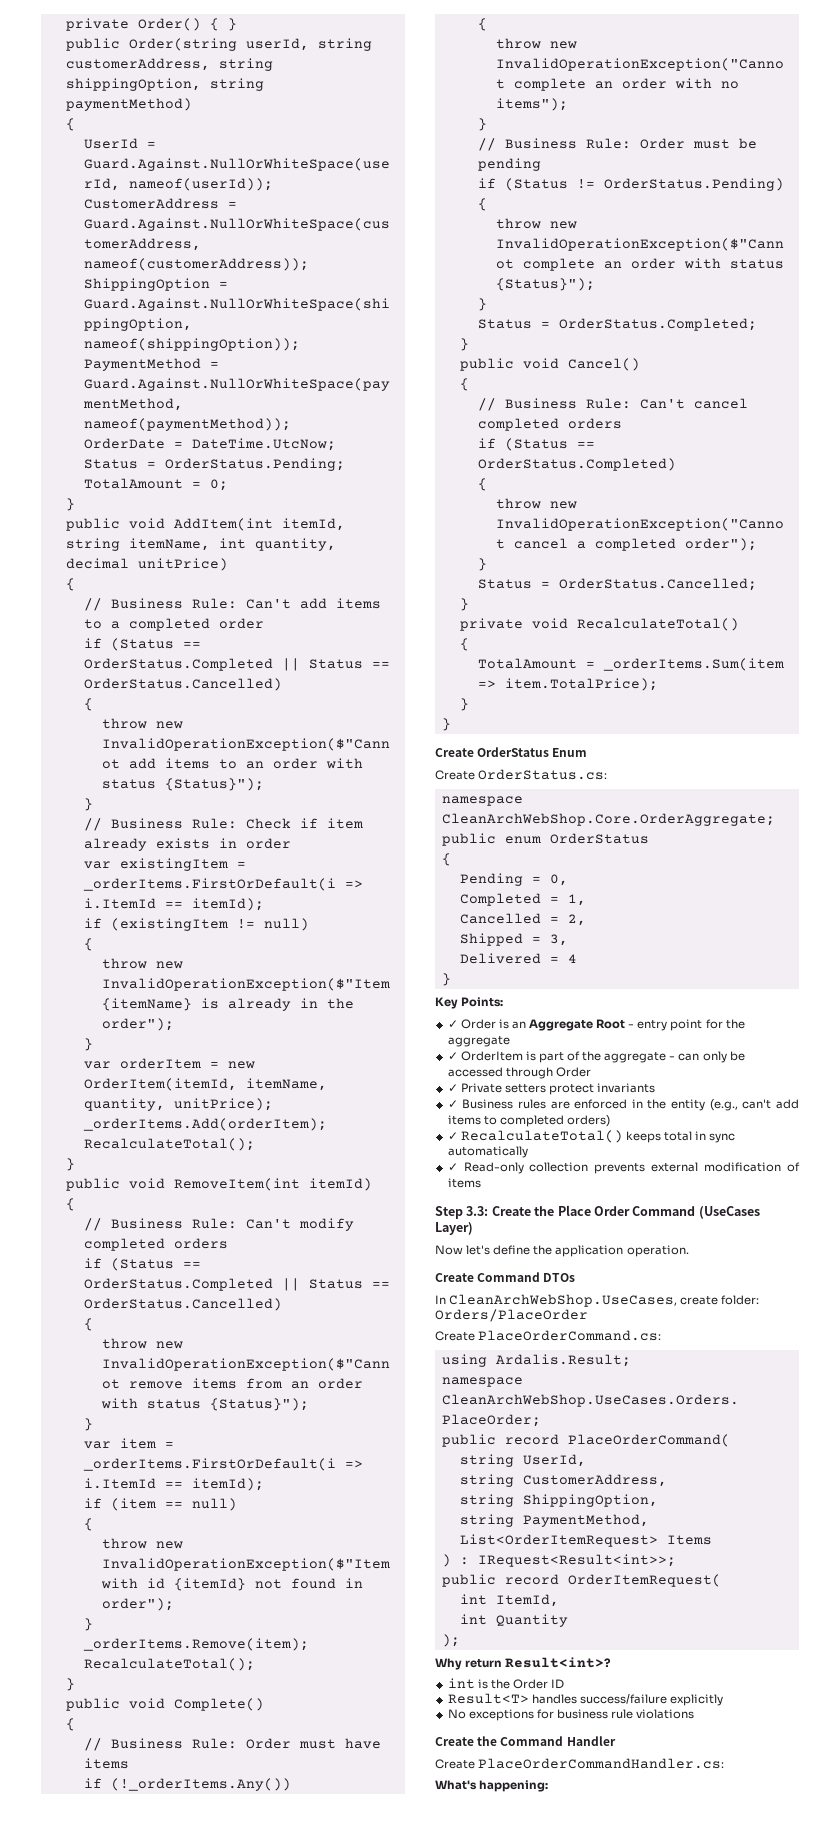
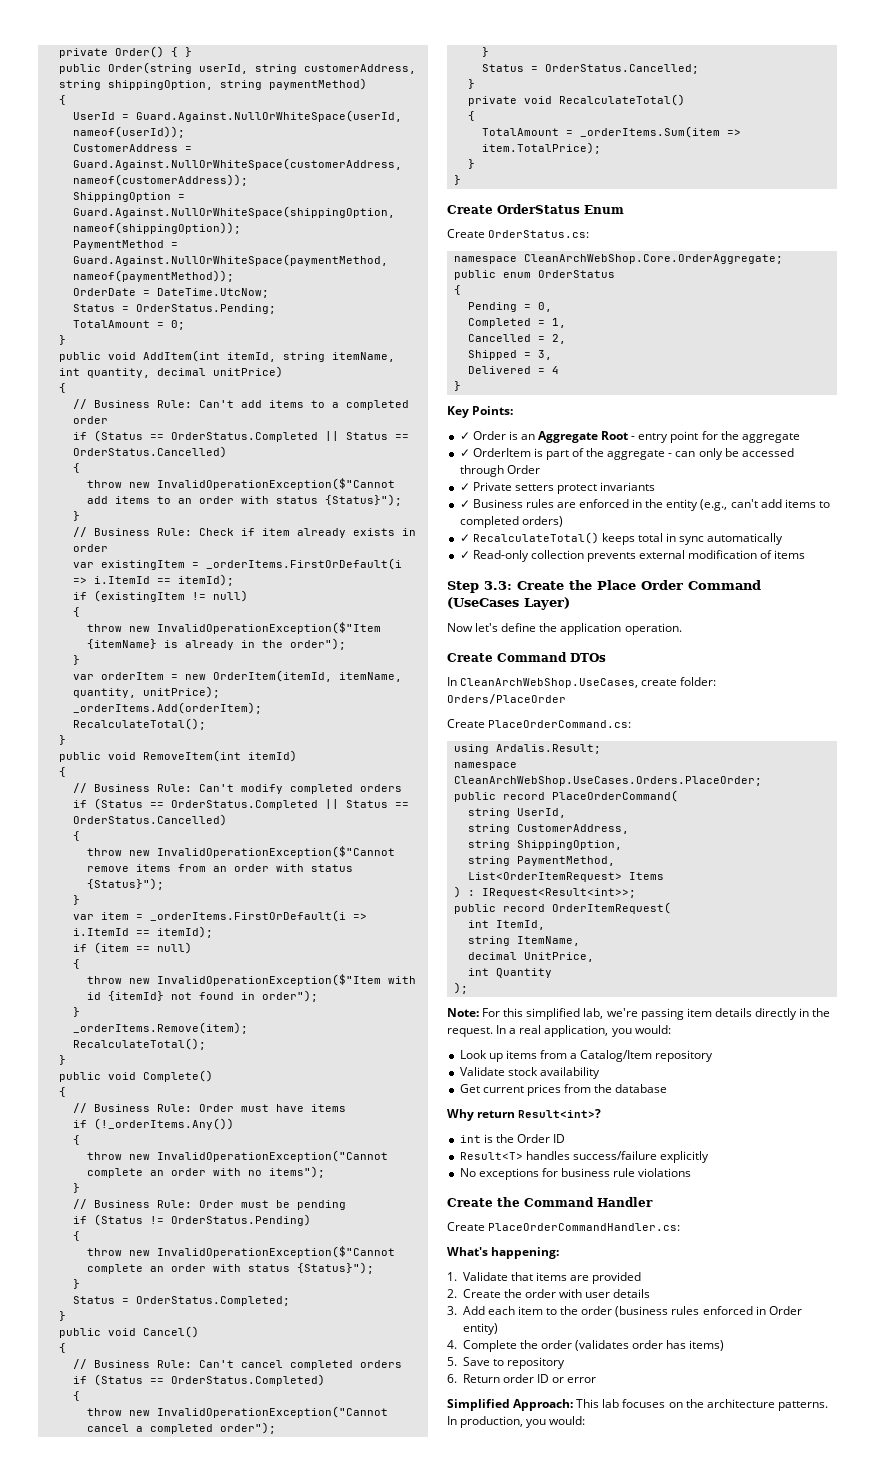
(559, 1600) none -> [467,936,580,946] [467,952,594,962] // string ItemName, // decimal UnitPrice,
(460, 1640) none -> [447,1008,831,1020] [447,1025,671,1037] [459,1050,714,1062] [459,1067,600,1079] [459,1084,668,1096] // Note: For this simplified lab, we're passing item details directly in the request. In a real application, you would: // Look up items from a Catalog/Item repository // Validate stock availability // Get current prices from the database
(549, 1786) none -> [447,1272,642,1284] [447,1289,651,1298] [447,1306,802,1317] [462,1323,498,1335] [447,1340,725,1352] [447,1357,565,1369] [447,1374,597,1383] [447,1399,828,1411] [447,1416,586,1428] // 1. Validate that items are provided // 2. Create the order with user details // 3. Add each item to the order (business rules enforced in Order entity) // 4. Complete the order (validates order has items) // 5. Save to repository // 6. Return order ID or error // Simplified Approach: This lab focuses on the architecture patterns. In production, you would:

